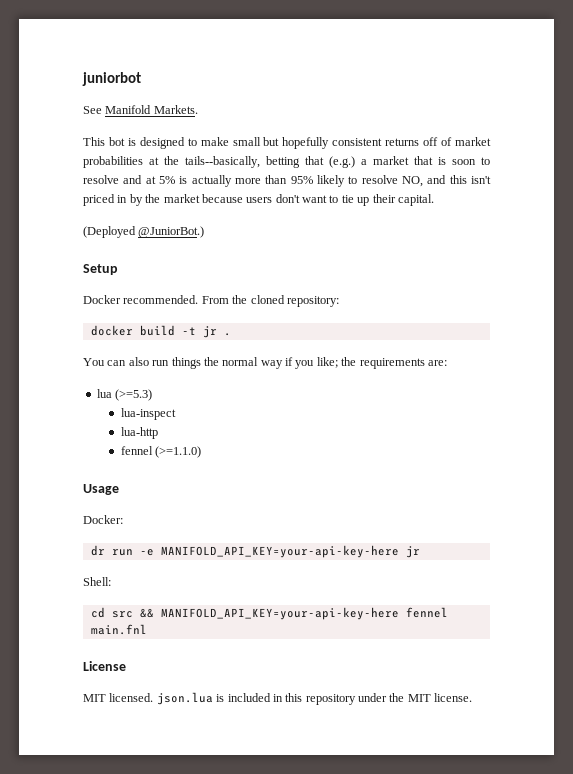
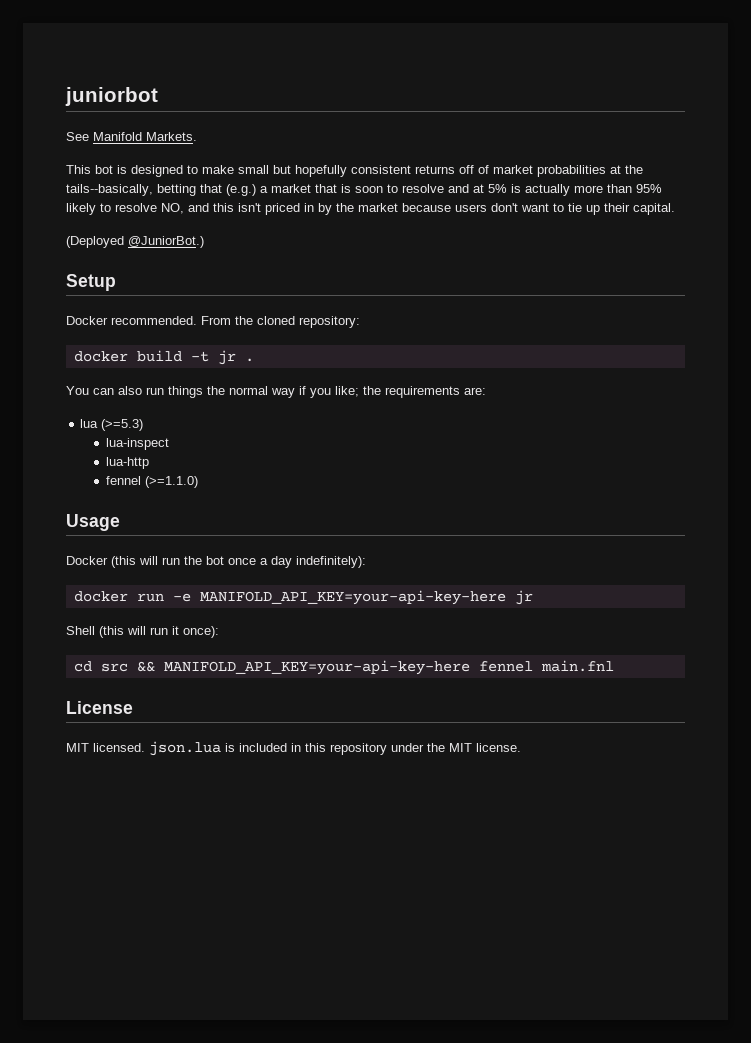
[83,515,123,524] [90,545,420,558] [83,577,111,586] Docker: // dr run -e MANIFOLD_API_KEY=your-api-key-here jr // Shell: -> [66,556,366,568] [73,590,533,605] [66,626,219,638] Docker (this will run the bot once a day indefinitely): // docker run -e MANIFOLD_API_KEY=your-api-key-here jr // Shell (this will run it once):

